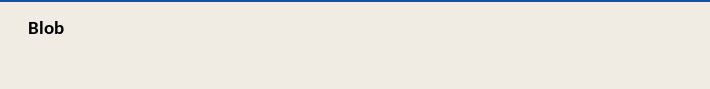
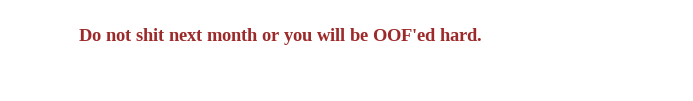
[28,21,64,34] Blob -> [79,28,482,45] Do not shit next month or you will be OOF'ed hard.

